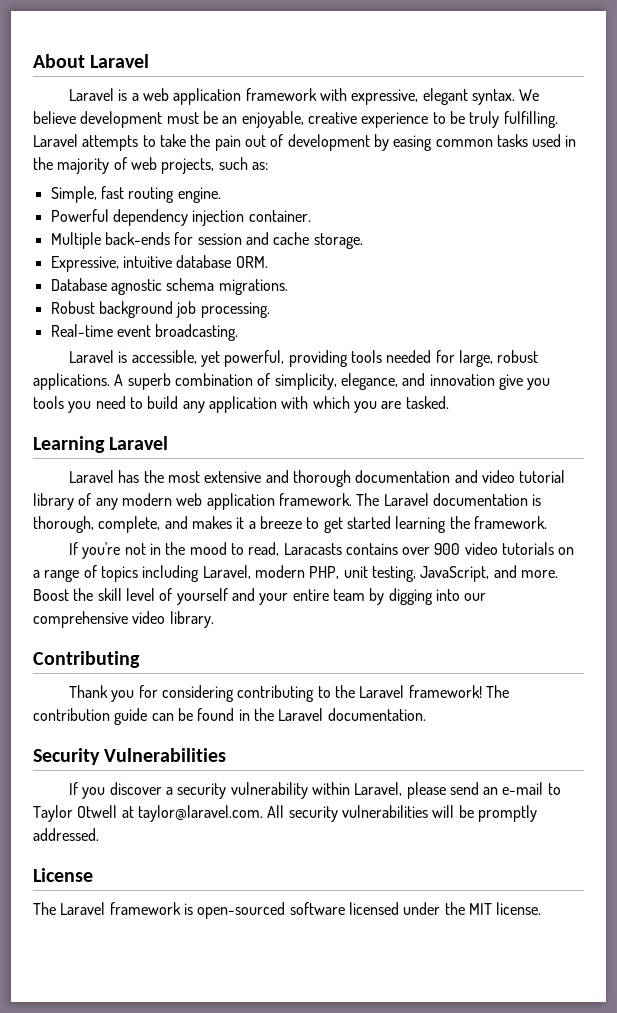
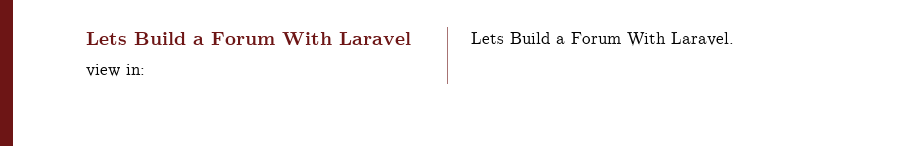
[33,54,150,68] [68,88,540,105] [33,111,558,128] [33,134,577,151] [33,157,268,174] [50,186,221,203] [50,209,311,226] [50,232,363,249] [50,255,268,272] [50,278,288,295] [50,301,270,318] [50,324,239,341] [68,350,539,367] [33,373,551,390] [33,396,449,413] [33,436,169,453] [68,470,566,487] [33,493,542,510] [33,516,547,533] [68,542,575,559] [33,565,558,582] [33,588,487,605] [33,611,214,628] [33,651,140,668] [68,685,509,702] [33,708,426,725] [33,748,227,765] [68,782,561,799] [33,805,537,822] [33,828,99,841] [33,868,93,882] [33,902,542,919] About Laravel // Laravel is a web application framework with expressive, elegant syntax. We believe development must be an enjoyable, creative experience to be truly fulfilling. Laravel attempts to take the pain out of development by easing common tasks used in the majority of web projects, such as: // Simple, fast routing engine. // Powerful dependency injection container. // Multiple back-ends for session and cache storage. // Expressive, intuitive database ORM. // Database agnostic schema migrations. // Robust background job processing. // Real-time event broadcasting. // Laravel is accessible, yet powerful, providing tools needed for large, robust applications. A superb combination of simplicity, elegance, and innovation give you tools you need to build any application with which you are tasked. // Learning Laravel // Laravel has the most extensive and thorough documentation and video tutorial library of any modern web application framework. The Laravel documentation is thorough, complete, and makes it a breeze to get started learning the framework. // If you're not in the mood to read, Laracasts contains over 900 video tutorials on a range of topics including Laravel, modern PHP, unit testing, JavaScript, and more. Boost the skill level of yourself and your entire team by digging into our comprehensive video library. // Contributing // Thank you for considering contributing to the Laravel framework! The contribution guide can be found in the Laravel documentation. // Security Vulnerabilities // If you discover a security vulnerability within Laravel, please send an e-mail to Taylor Otwell at taylor@laravel.com. All security vulnerabilities will be promptly addressed. // License // The Laravel framework is open-sourced software licensed under the MIT license. -> [86,32,411,45] [86,64,145,77] [471,32,734,47] Lets Build a Forum With Laravel // view in: // Lets Build a Forum With Laravel.

